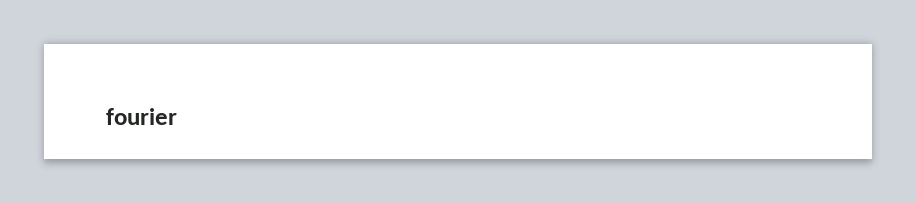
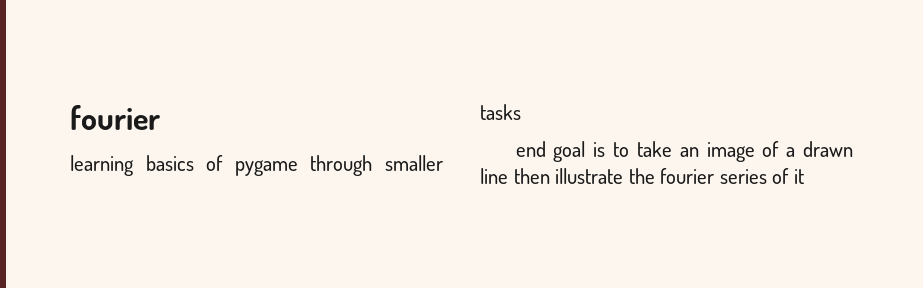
[106,108,177,125] fourier -> [70,105,160,130] [70,155,443,176] [480,104,521,120] [515,141,853,162] [480,168,804,184] fourier // learning basics of pygame through smaller tasks // end goal is to take an image of a drawn line then illustrate the fourier series of it

